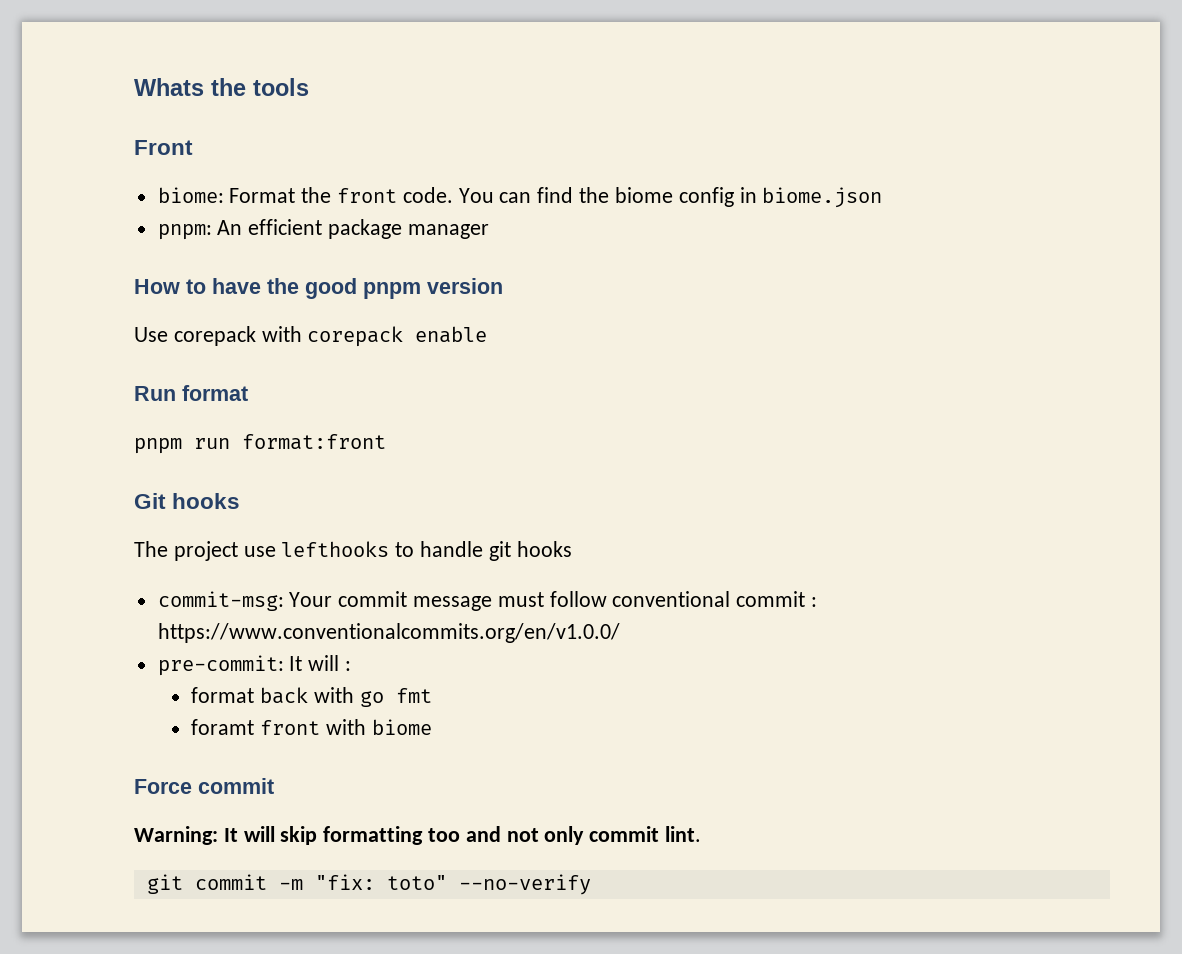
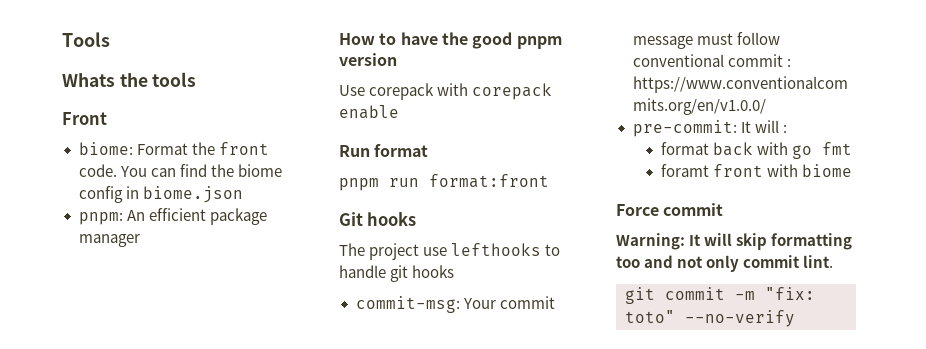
(134, 87) none -> [62,32,110,47] Tools //

